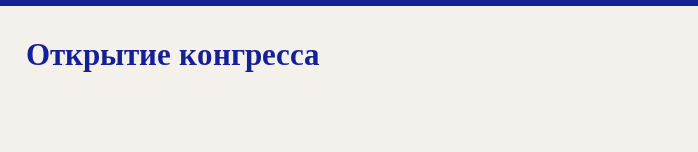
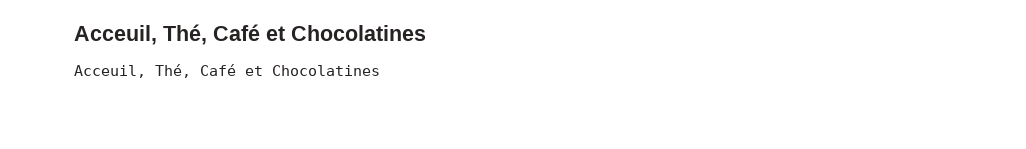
[26,44,321,72] Открытие конгресса -> [74,24,426,45] [74,64,380,78] Acceuil, Thé, Café et Chocolatines // Acceuil, Thé, Café et Chocolatines

